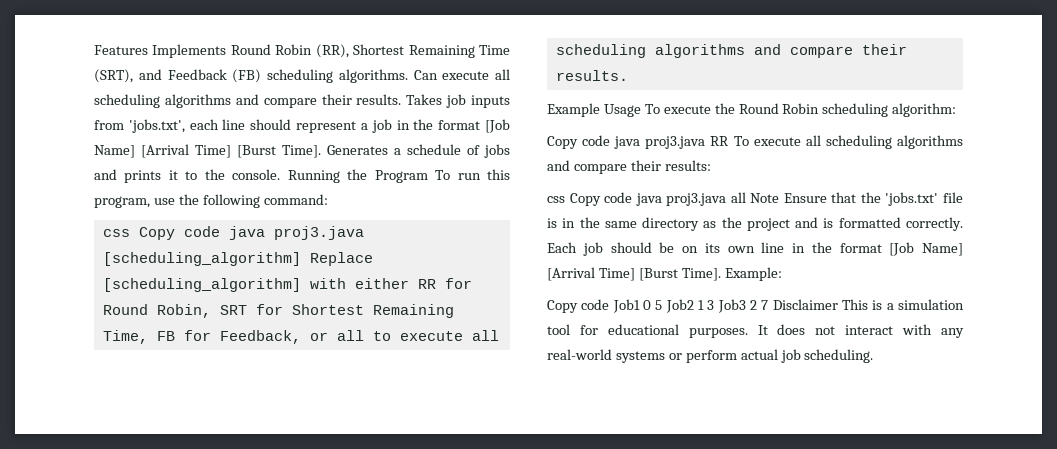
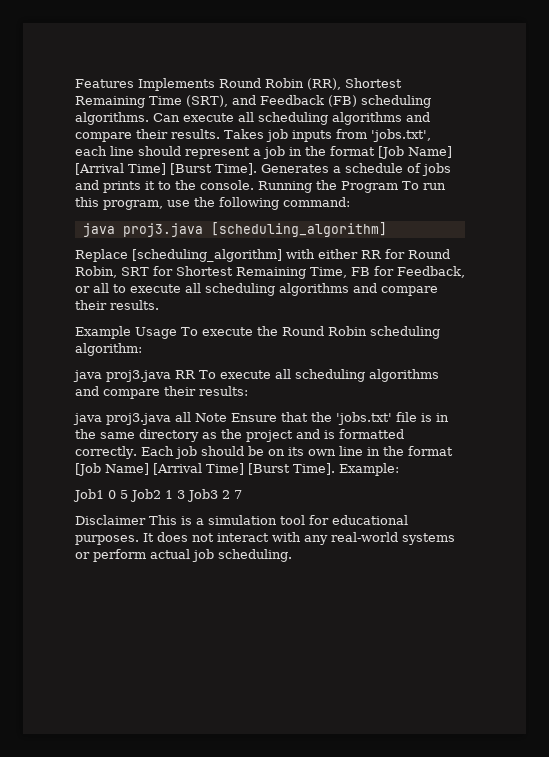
[102,226,220,240] css Copy code -> (350, 202) none
(301, 259) none -> (387, 229) //
[547,135,611,149] Copy code -> (142, 349) none
[547,192,633,206] css Copy code -> (248, 391) none
[547,299,610,313] Copy code -> (399, 469) none
(769, 305) none -> (242, 494) //

